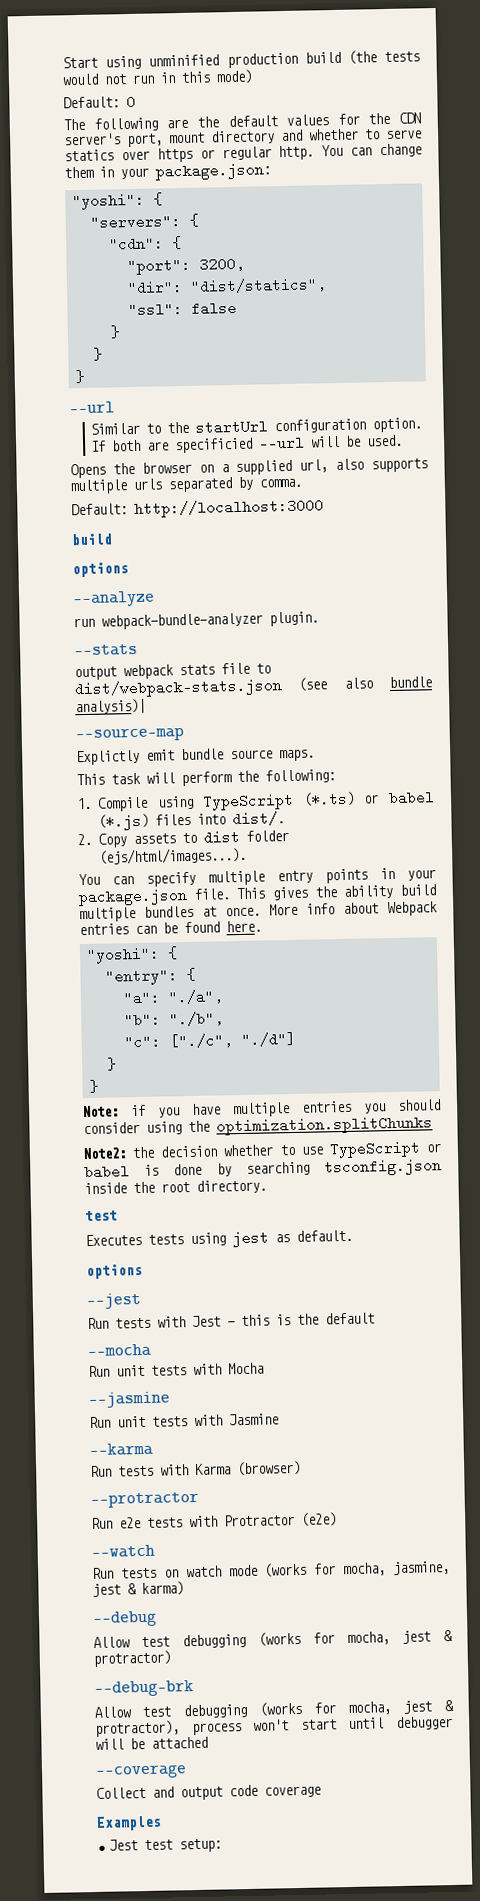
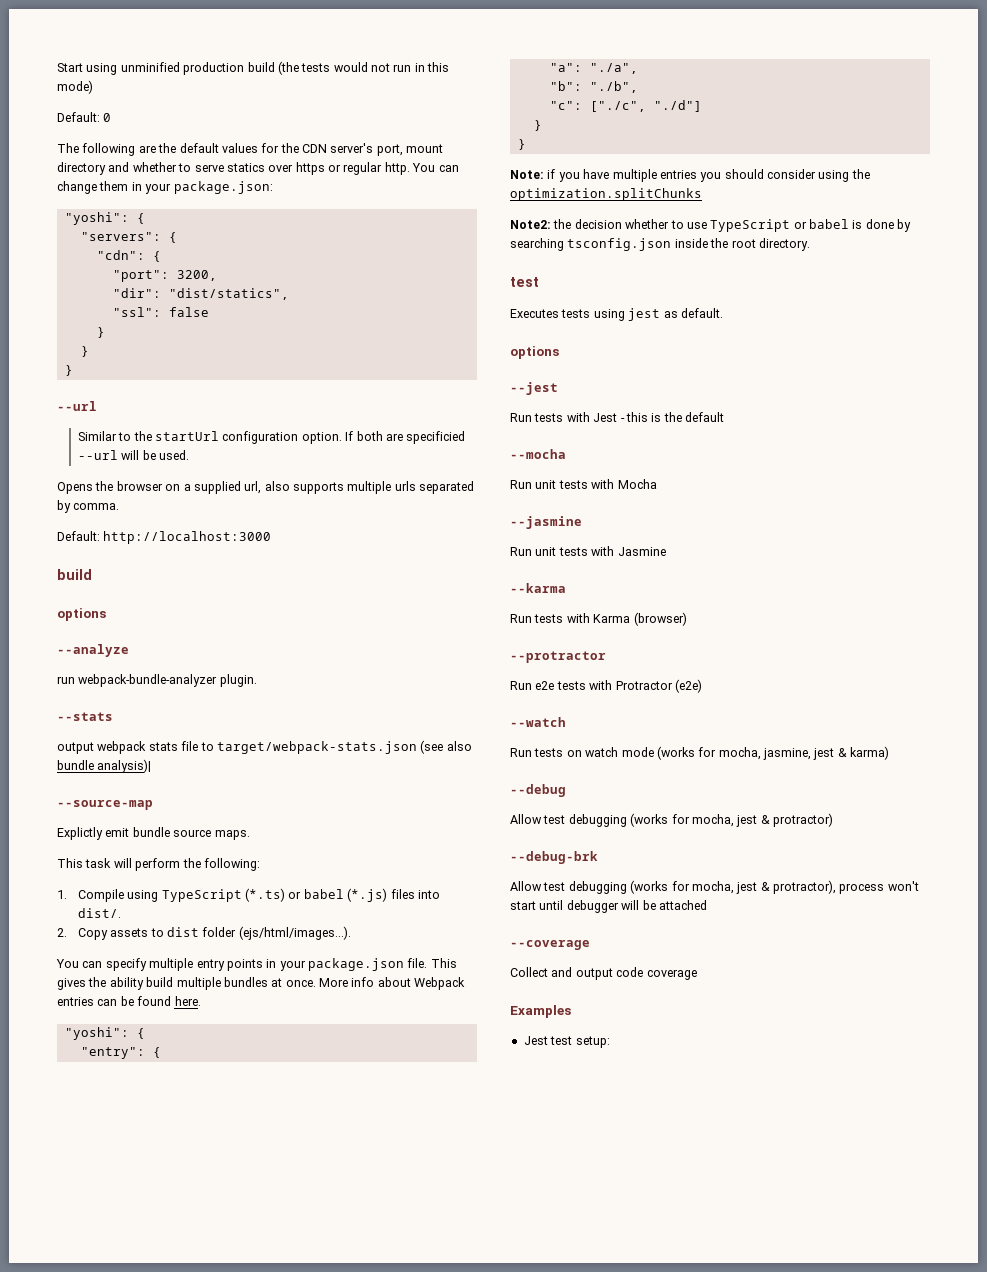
[74,678,282,699] dist/webpack-stats.json -> [216,741,417,754] target/webpack-stats.json

